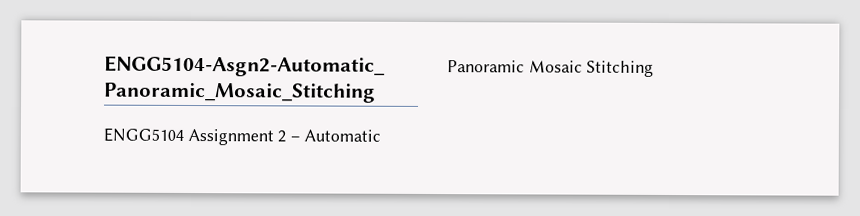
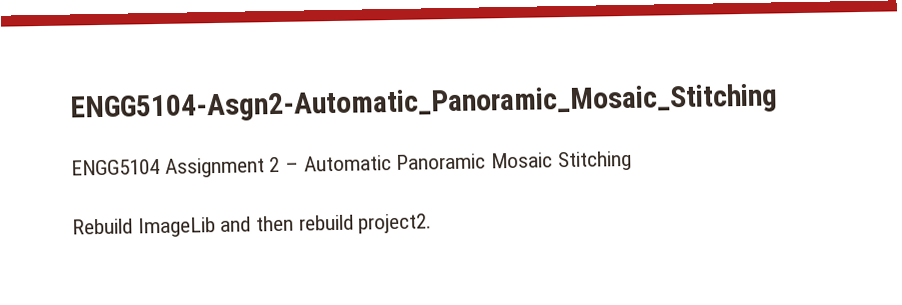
(655, 68) none -> [72,213,433,238] // Rebuild ImageLib and then rebuild project2.

